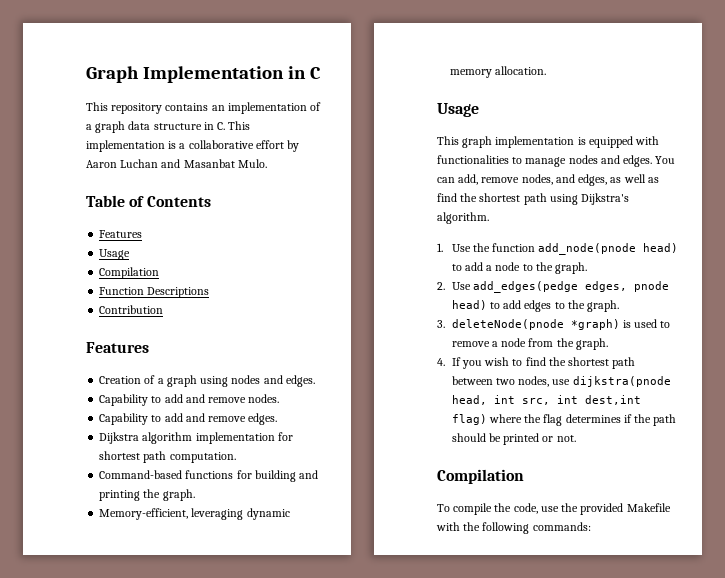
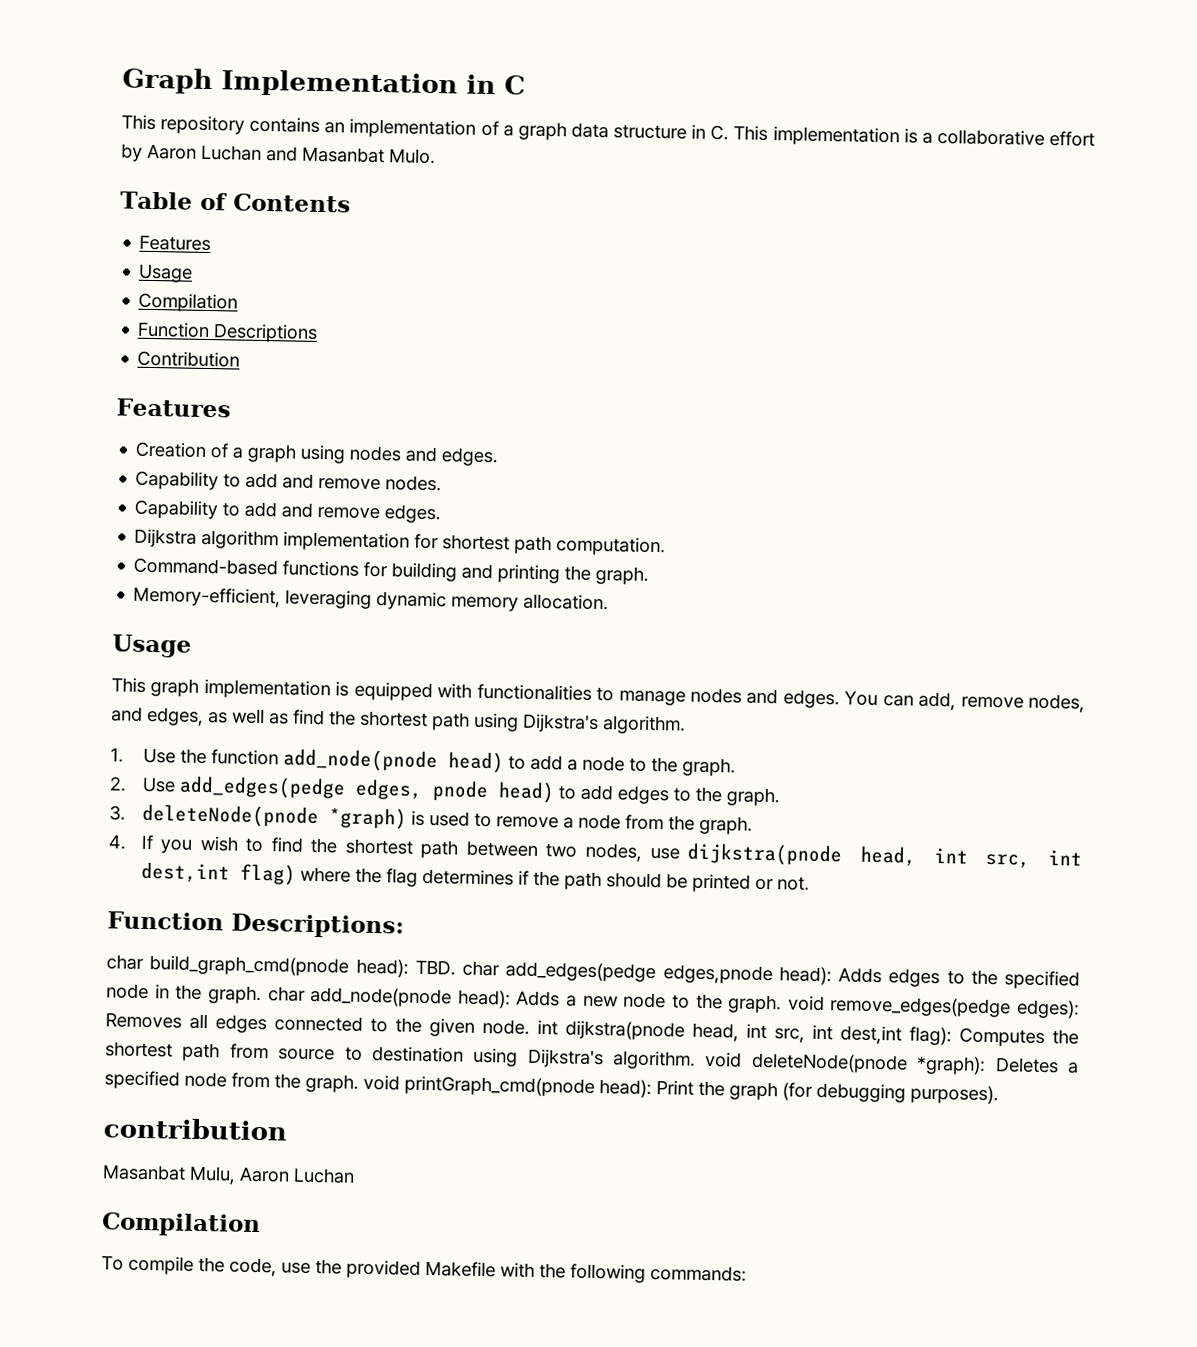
(576, 438) none -> [107,911,404,939] [106,954,1080,990] [106,983,1080,1019] [105,1012,1079,1047] [105,1041,1079,1075] [104,1070,999,1105] [103,1117,287,1141] [102,1164,355,1185] // Function Descriptions: // char build_graph_cmd(pnode head): TBD. char add_edges(pedge edges,pnode head): Adds edges to the specified node in the graph. char add_node(pnode head): Adds a new node to the graph. void remove_edges(pedge edges): Removes all edges connected to the given node. int dijkstra(pnode head, int src, int dest,int flag): Computes the shortest path from source to destination using Dijkstra's algorithm. void deleteNode(pnode *graph): Deletes a specified node from the graph. void printGraph_cmd(pnode head): Print the graph (for debugging purposes). // contribution // Masanbat Mulu, Aaron Luchan

